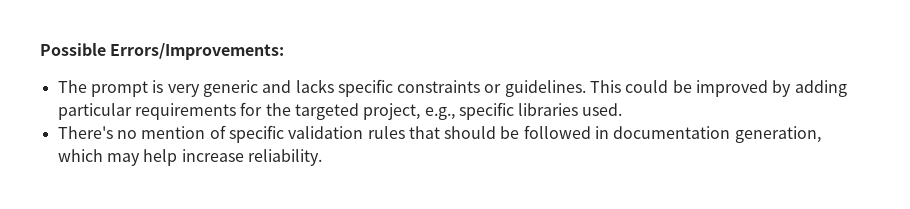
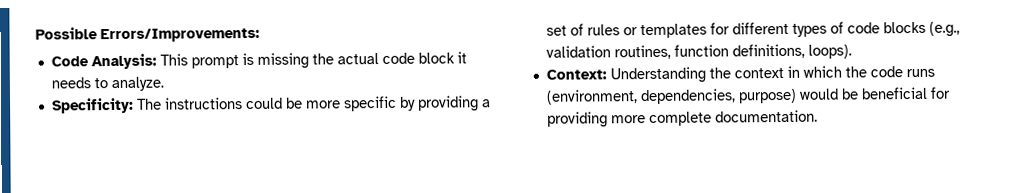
[57,79,847,97] [57,102,623,120] [57,125,821,143] [57,149,322,166] The prompt is very generic and lacks specific constraints or guidelines. This could be improved by adding particular requirements for the targeted project, e.g., specific libraries used. // There's no mention of specific validation rules that should be followed in documentation generation, which may help increase reliability. -> [50,51,467,70] [50,76,164,92] [51,95,491,114] [545,21,960,39] [545,43,852,60] [545,65,935,84] [545,86,951,105] [546,109,818,128] Code Analysis: This prompt is missing the actual code block it needs to analyze. // Specificity: The instructions could be more specific by providing a set of rules or templates for different types of code blocks (e.g., validation routines, function definitions, loops). // Context: Understanding the context in which the code runs (environment, dependencies, purpose) would be beneficial for providing more complete documentation.

